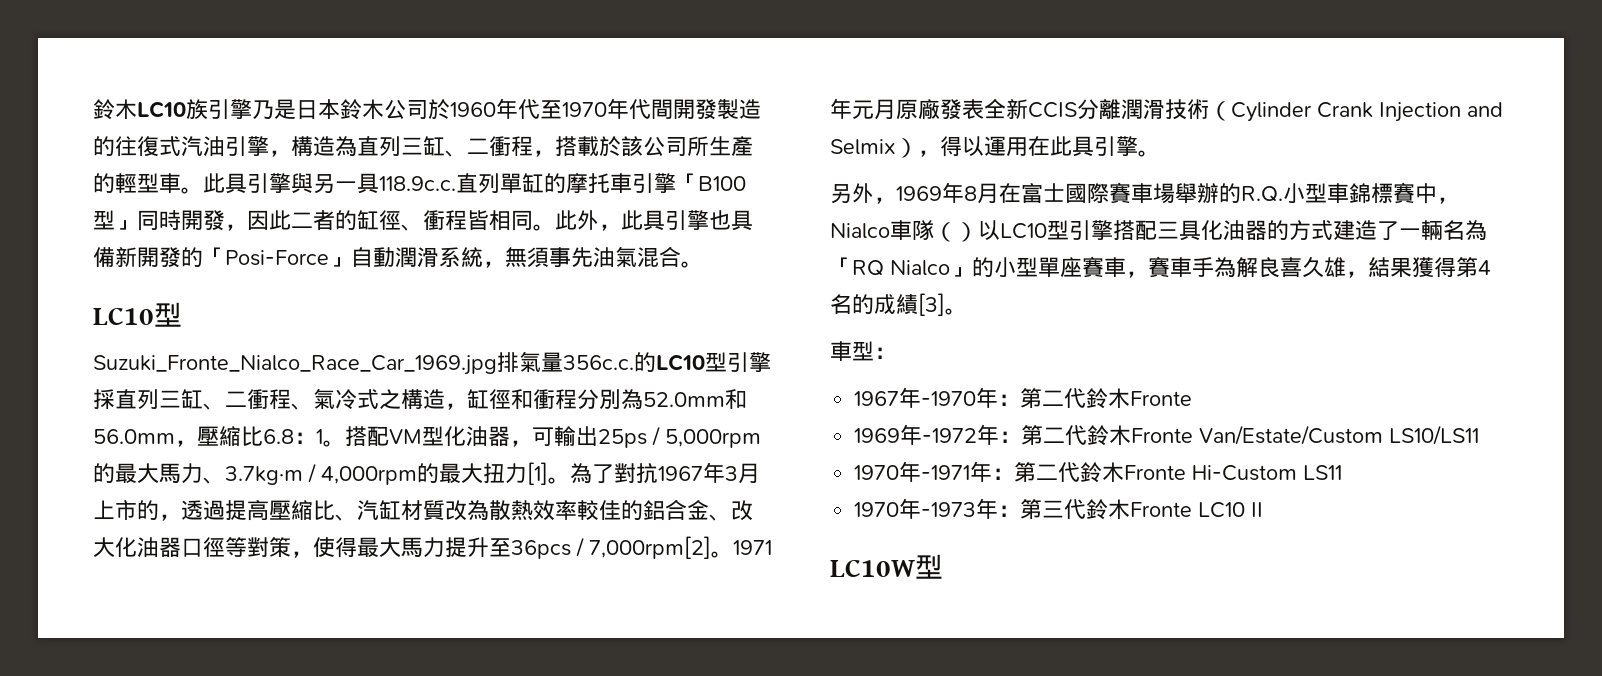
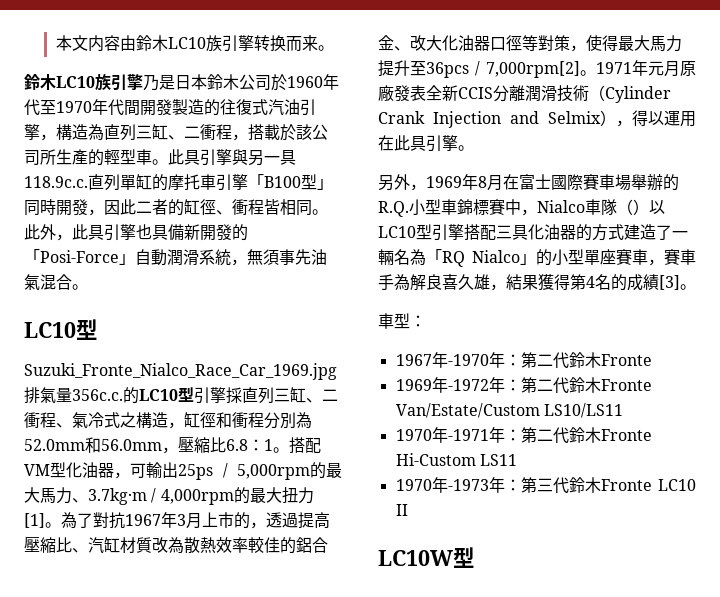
(93, 109) none -> [55,35,334,52] 本文内容由鈴木LC10族引擎转换而来。 //

